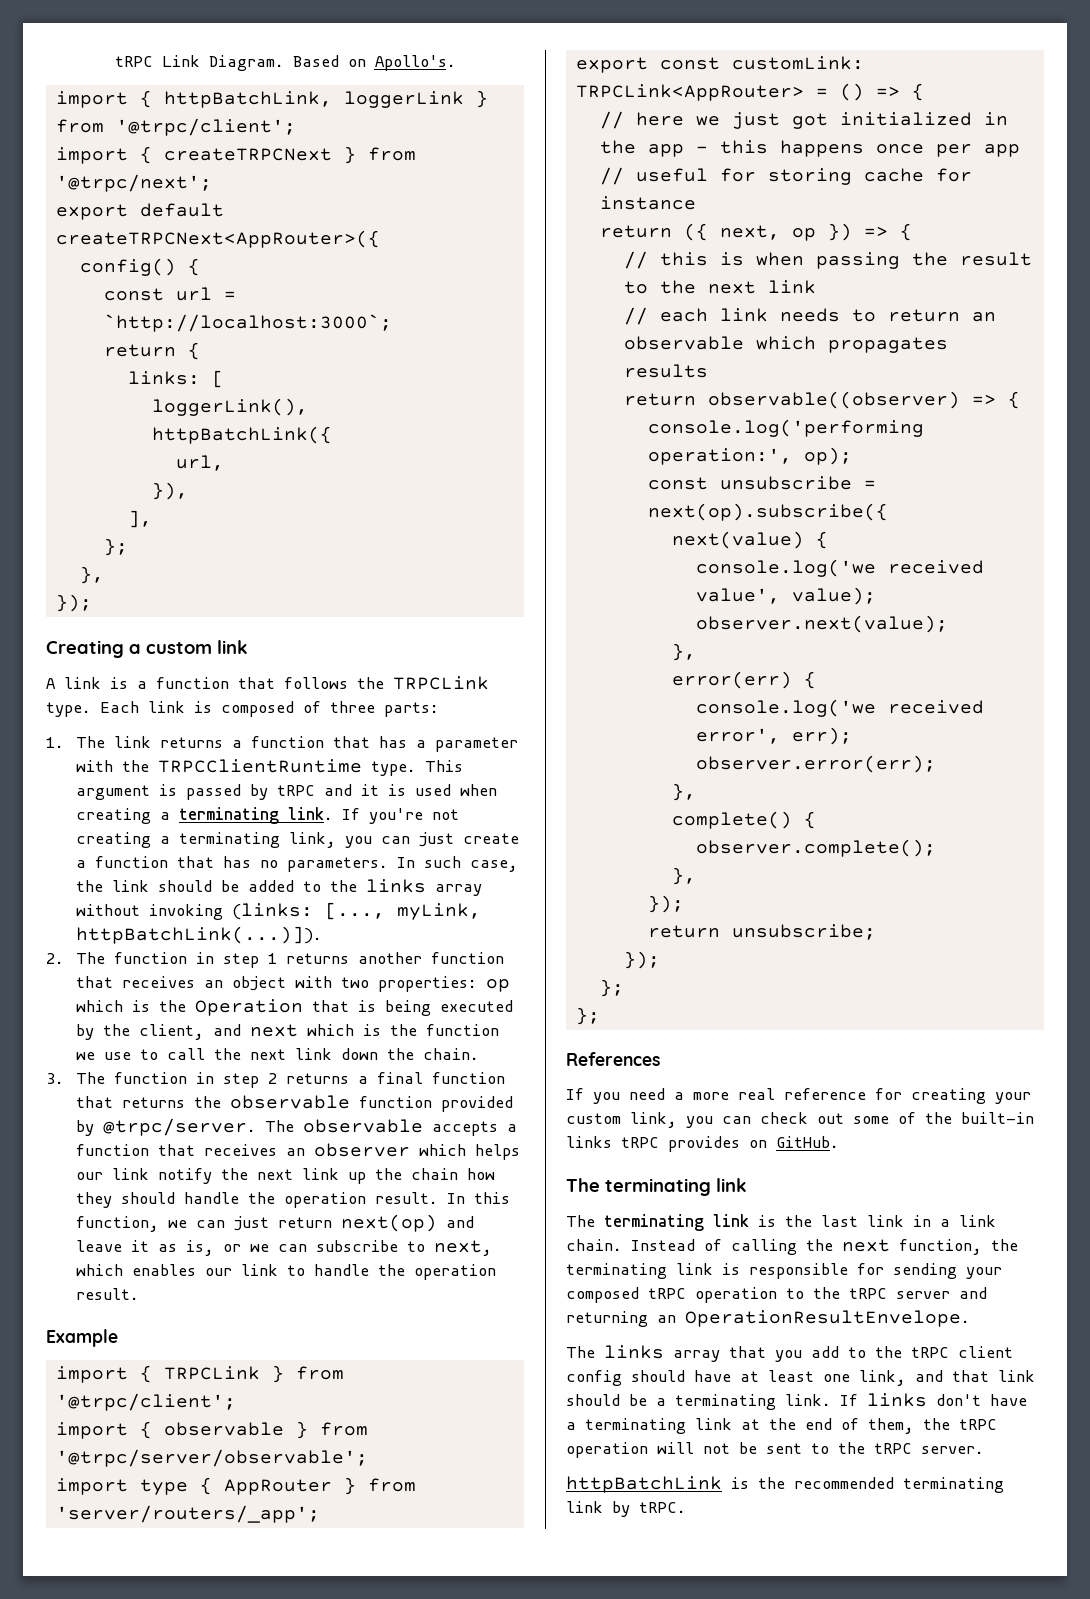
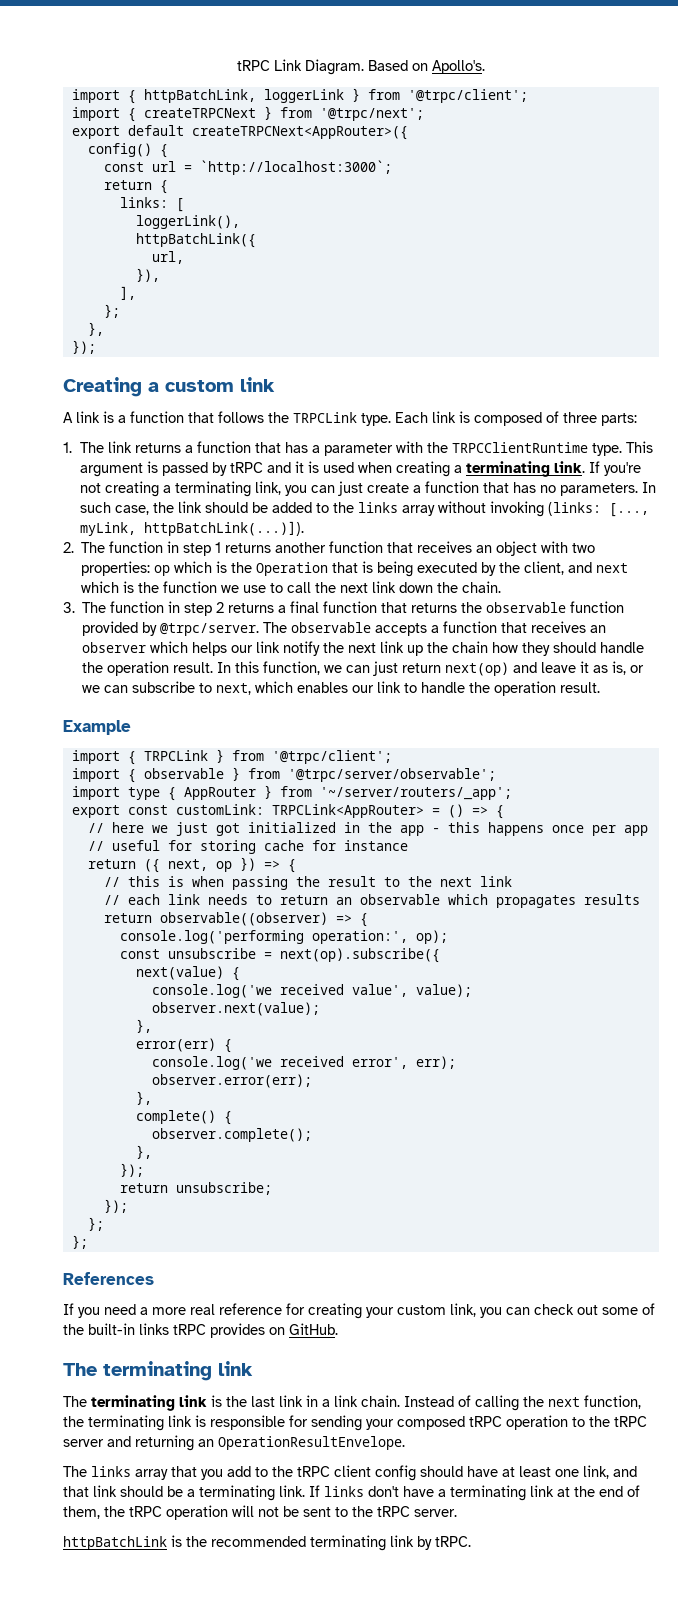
[55,1505,320,1523] 'server/routers/_app'; -> [319,787,512,800] '~/server/routers/_app';

